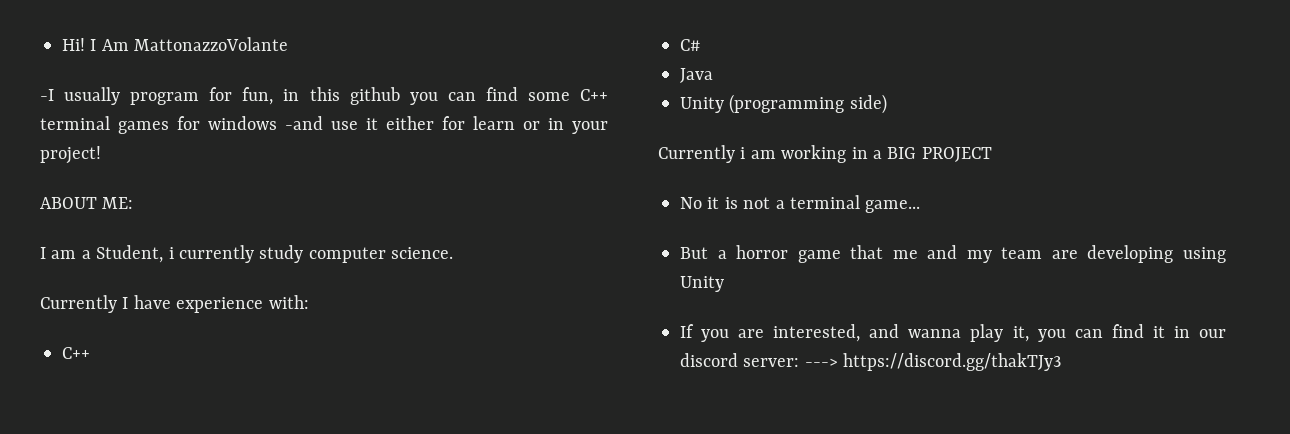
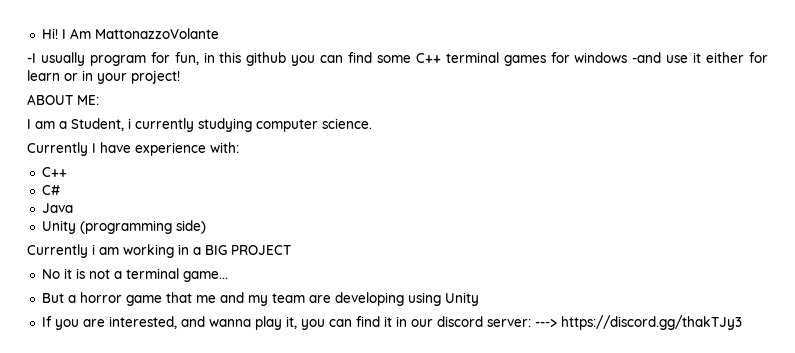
[259,245,304,263] study -> [198,118,252,132] studying

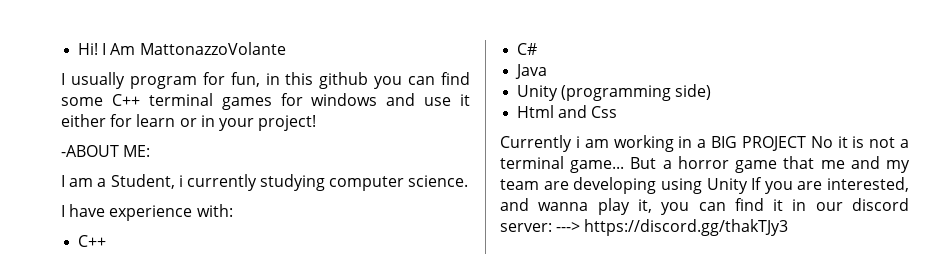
[27,53,36,63] -I -> [61,73,65,85] I
[632,52,662,63] -and -> [386,93,416,106] and
[27,94,73,105] ABOUT -> [61,145,119,157] -ABOUT
[27,142,88,156] Currently -> (469, 181) none
(206, 227) none -> [517,105,618,118] // Html and Css
(291, 250) // -> (806, 143) none
(228, 276) // -> (625, 166) none
(479, 299) // -> (748, 186) none

